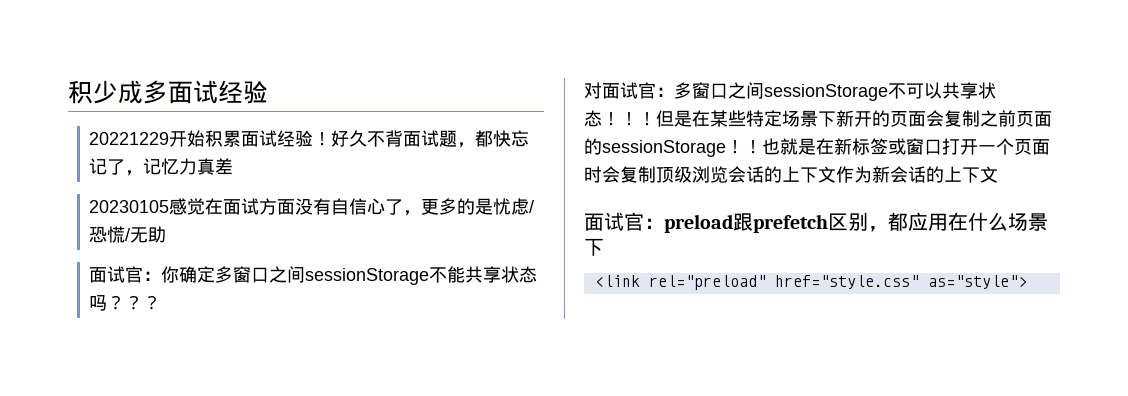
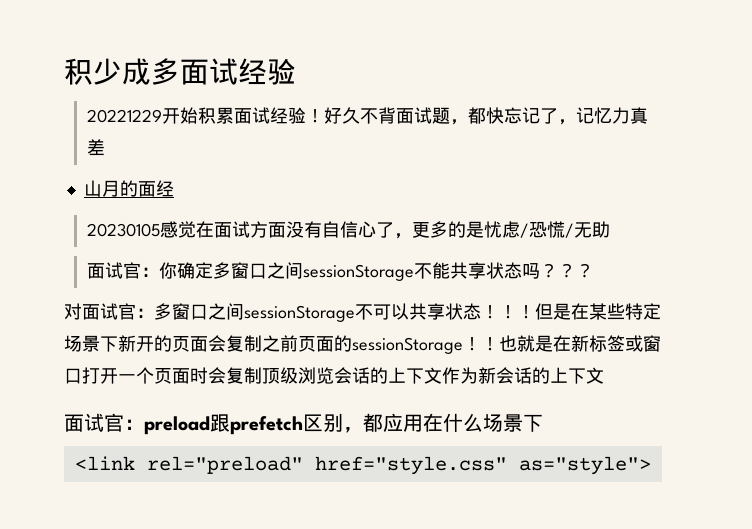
(234, 166) none -> [83,180,174,197] // 山月的面经

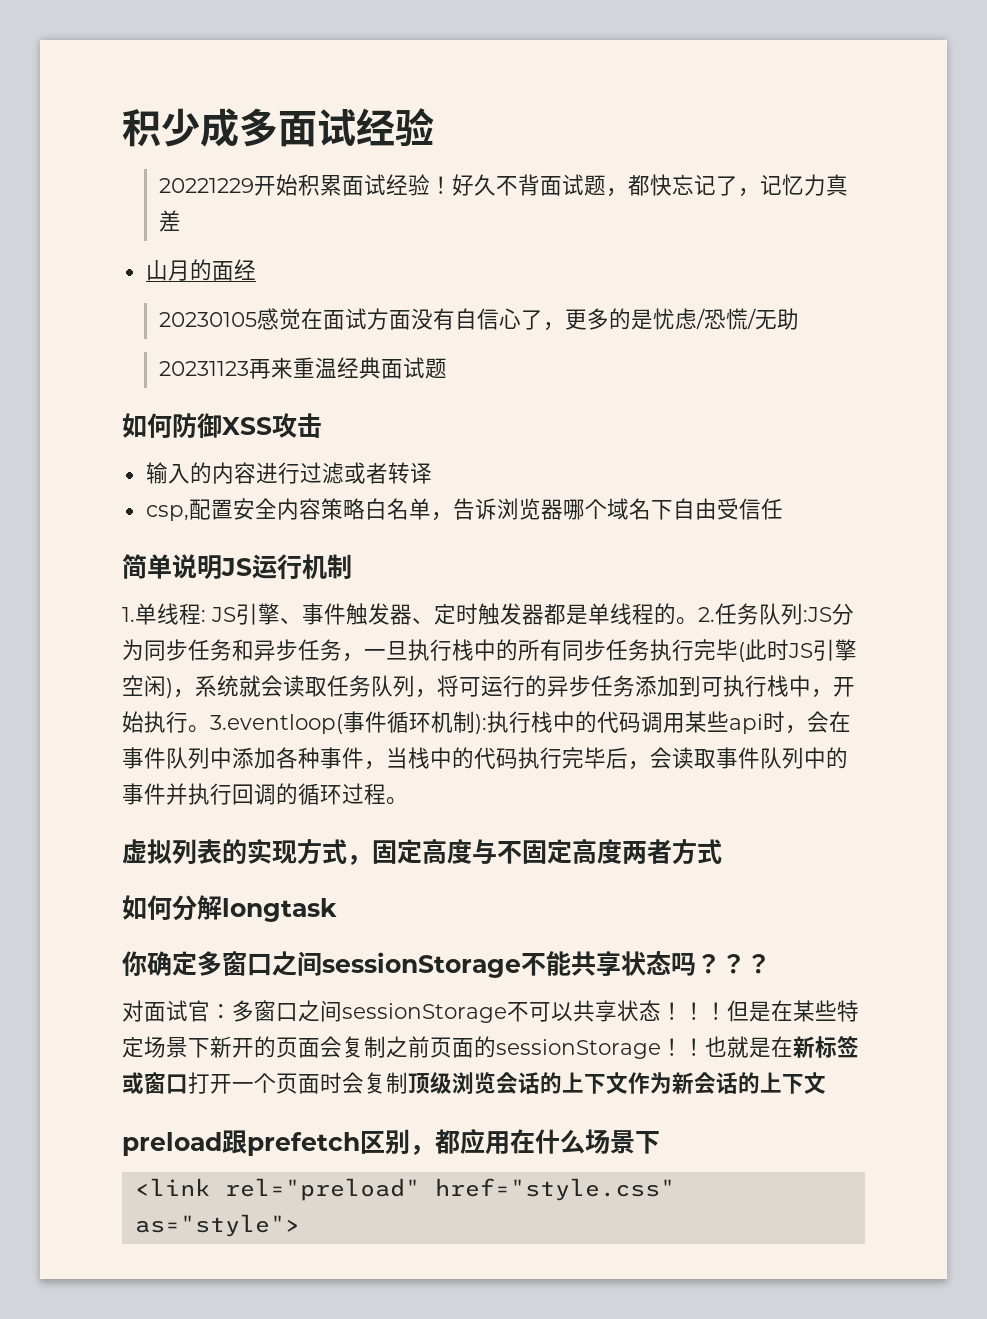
[86,262,159,279] 面试官： -> [158,357,447,379] [122,413,322,438] [145,462,432,484] [145,498,783,521] [122,554,352,580] [122,603,854,625] [122,639,857,662] [122,675,855,698] [122,711,851,734] [122,747,848,770] [122,783,408,805] [122,839,722,865] [122,895,337,922] 20231123再来重温经典面试题 // 如何防御XSS攻击 // 输入的内容进行过滤或者转译 // csp,配置安全内容策略白名单，告诉浏览器哪个域名下自由受信任 // 简单说明JS运行机制 // 1.单线程: JS引擎、事件触发器、定时触发器都是单线程的。2.任务队列:JS分为同步任务和异步任务，一旦执行栈中的所有同步任务执行完毕(此时JS引擎空闲)，系统就会读取任务队列，将可运行的异步任务添加到可执行栈中，开始执行。3.eventloop(事件循环机制):执行栈中的代码调用某些api时，会在事件队列中添加各种事件，当栈中的代码执行完毕后，会读取事件队列中的事件并执行回调的循环过程。 // 虚拟列表的实现方式，固定高度与不固定高度两者方式 // 如何分解longtask //
[64,413,144,432] 面试官： -> (826, 1083) none

